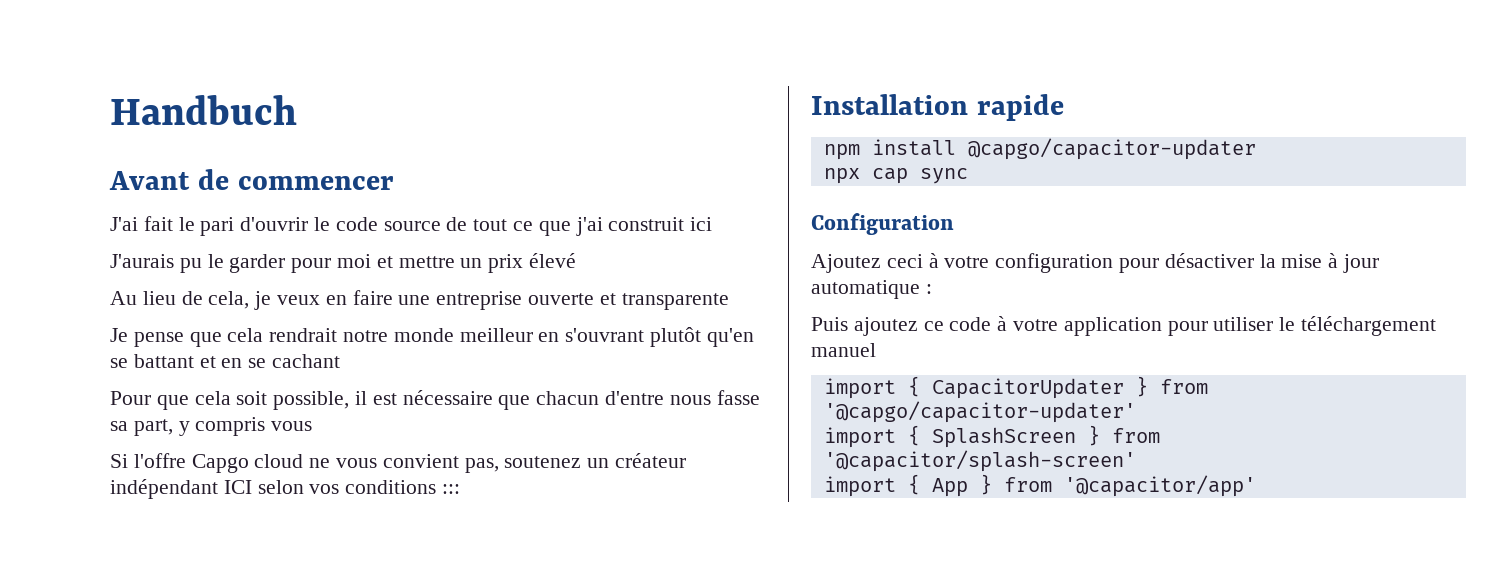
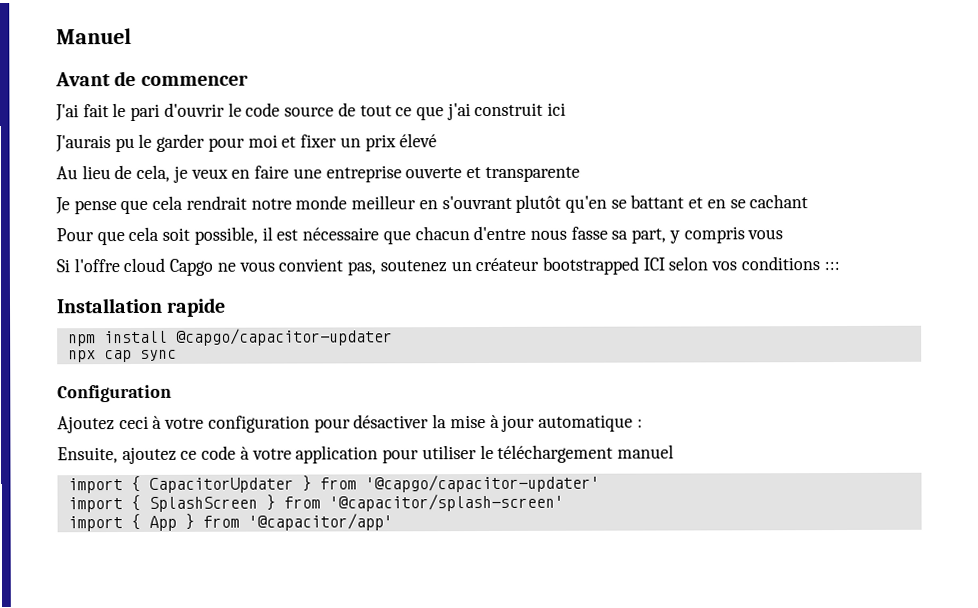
[110,95,297,125] Handbuch -> [56,27,132,45] Manuel
[398,256,455,268] mettre -> [300,134,338,148] fixer
[191,454,304,473] Capgo cloud -> [123,257,214,276] cloud Capgo
[110,479,218,499] indépendant -> [541,256,639,275] bootstrapped
[811,317,848,331] Puis -> [57,447,118,464] Ensuite,

